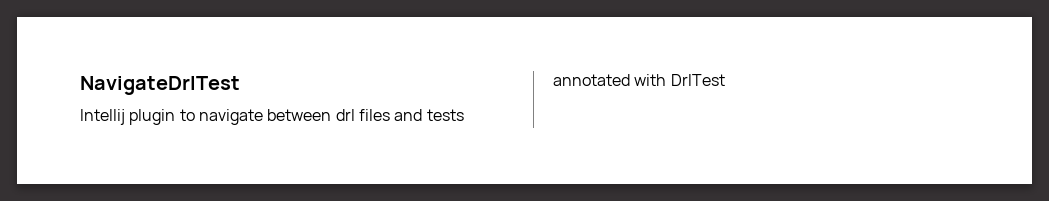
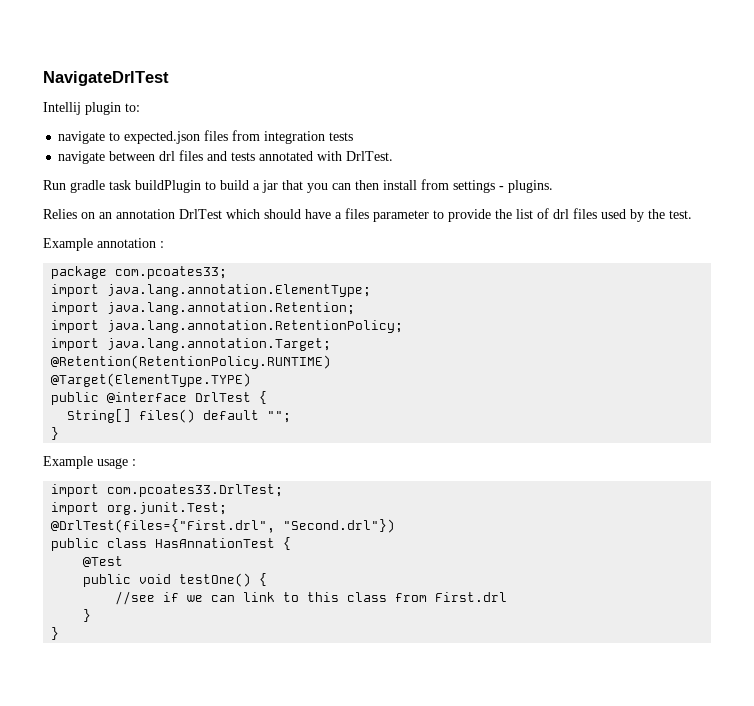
[179,109,195,121] to -> [125,103,140,112] [58,130,354,144] to: // navigate to expected.json files from integration tests //
[670,74,725,86] DrlTest -> [346,151,394,161] [43,179,553,193] [43,208,692,222] [43,238,164,251] [51,266,228,279] [51,284,372,297] [51,302,356,315] [51,320,404,333] [51,338,332,351] [51,355,332,369] [51,373,252,387] [51,391,268,405] [67,409,292,423] [51,427,60,440] [43,456,136,469] [51,484,284,497] [51,502,228,515] [51,519,396,533] [51,537,292,551] [83,556,124,567] [83,573,268,587] [115,591,508,605] [83,609,92,622] [51,627,60,640] DrlTest. // Run gradle task buildPlugin to build a jar that you can then install from settings - plugins. // Relies on an annotation DrlTest which should have a files parameter to provide the list of drl files used by the test. // Example annotation : // package com.pcoates33; // import java.lang.annotation.ElementType; // import java.lang.annotation.Retention; // import java.lang.annotation.RetentionPolicy; // import java.lang.annotation.Target; // @Retention(RetentionPolicy.RUNTIME) // @Target(ElementType.TYPE) // public @interface DrlTest { // String[] files() default ""; // } // Example usage : // import com.pcoates33.DrlTest; // import org.junit.Test; // @DrlTest(files={"First.drl", "Second.drl"}) // public class HasAnnationTest { // @Test // public void testOne() { // //see if we can link to this class from First.drl // } // }

